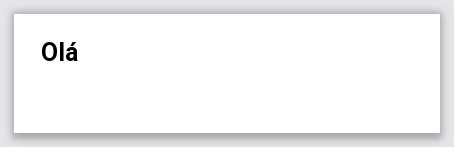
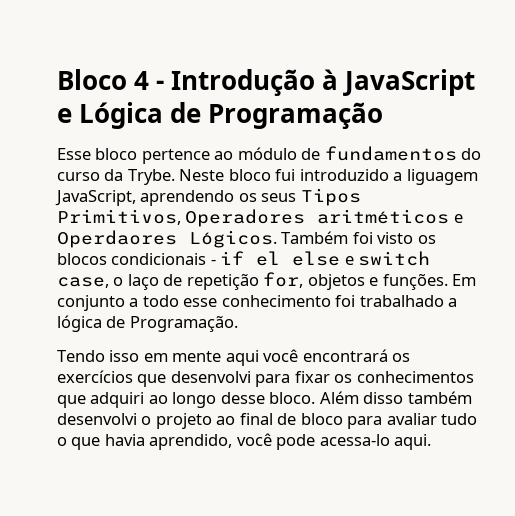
[41,42,78,61] Olá -> [57,69,476,96] [57,102,384,129] [57,146,482,164] [57,169,478,185] [55,188,361,206] [57,209,463,227] [57,230,436,248] [57,251,431,266] [57,272,477,290] [57,295,458,311] [57,315,238,332] [57,349,411,366] [57,370,474,387] [57,391,472,408] [57,413,478,429] [57,433,432,450] Bloco 4 - Introdução à JavaScript e Lógica de Programação // Esse bloco pertence ao módulo de fundamentos do curso da Trybe. Neste bloco fui introduzido a liguagem JavaScript, aprendendo os seus Tipos Primitivos, Operadores aritméticos e Operdaores Lógicos. Também foi visto os blocos condicionais - if el else e switch case, o laço de repetição for, objetos e funções. Em conjunto a todo esse conhecimento foi trabalhado a lógica de Programação. // Tendo isso em mente aqui você encontrará os exercícios que desenvolvi para fixar os conhecimentos que adquiri ao longo desse bloco. Além disso também desenvolvi o projeto ao final de bloco para avaliar tudo o que havia aprendido, você pode acessa-lo aqui.

